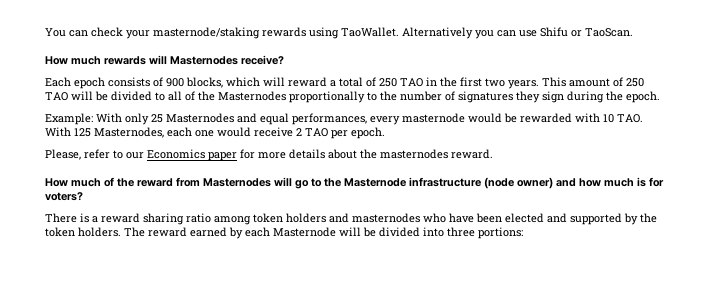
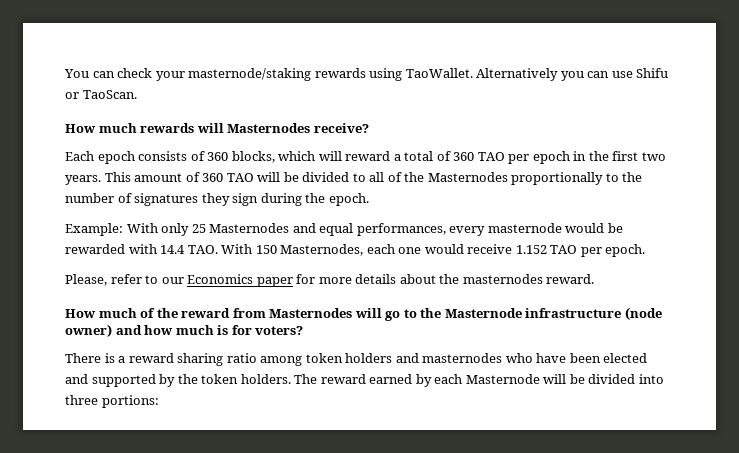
[166,78,184,87] 900 -> [207,152,229,161] 360
[379,78,423,87] 250 TAO -> [453,151,570,164] 360 TAO per epoch
[626,78,644,87] 250 -> [202,173,224,182] 360
[603,114,614,123] 10 -> [160,245,186,254] 14.4
[74,128,91,137] 125 -> [255,245,277,254] 150
[296,128,302,136] 2 -> [515,245,547,254] 1.152

